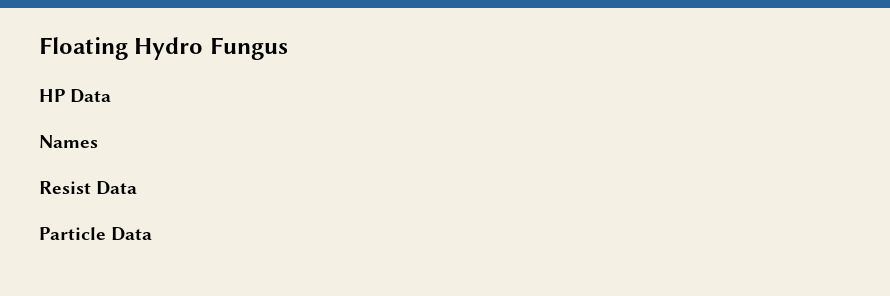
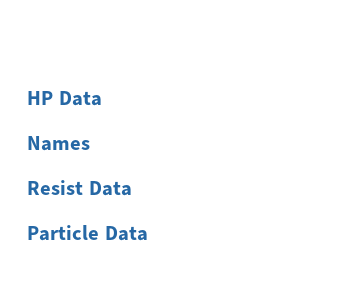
[39,37,288,60] Floating Hydro Fungus // -> (27, 98) none

